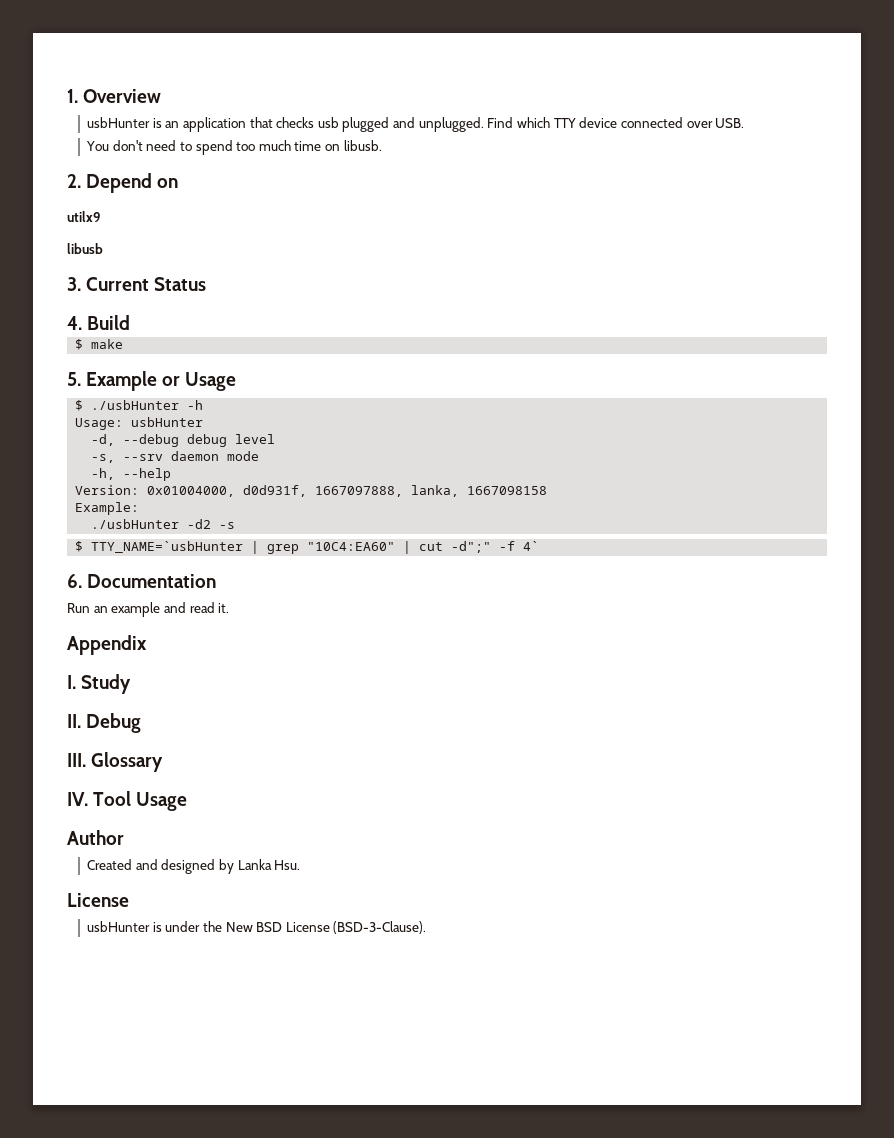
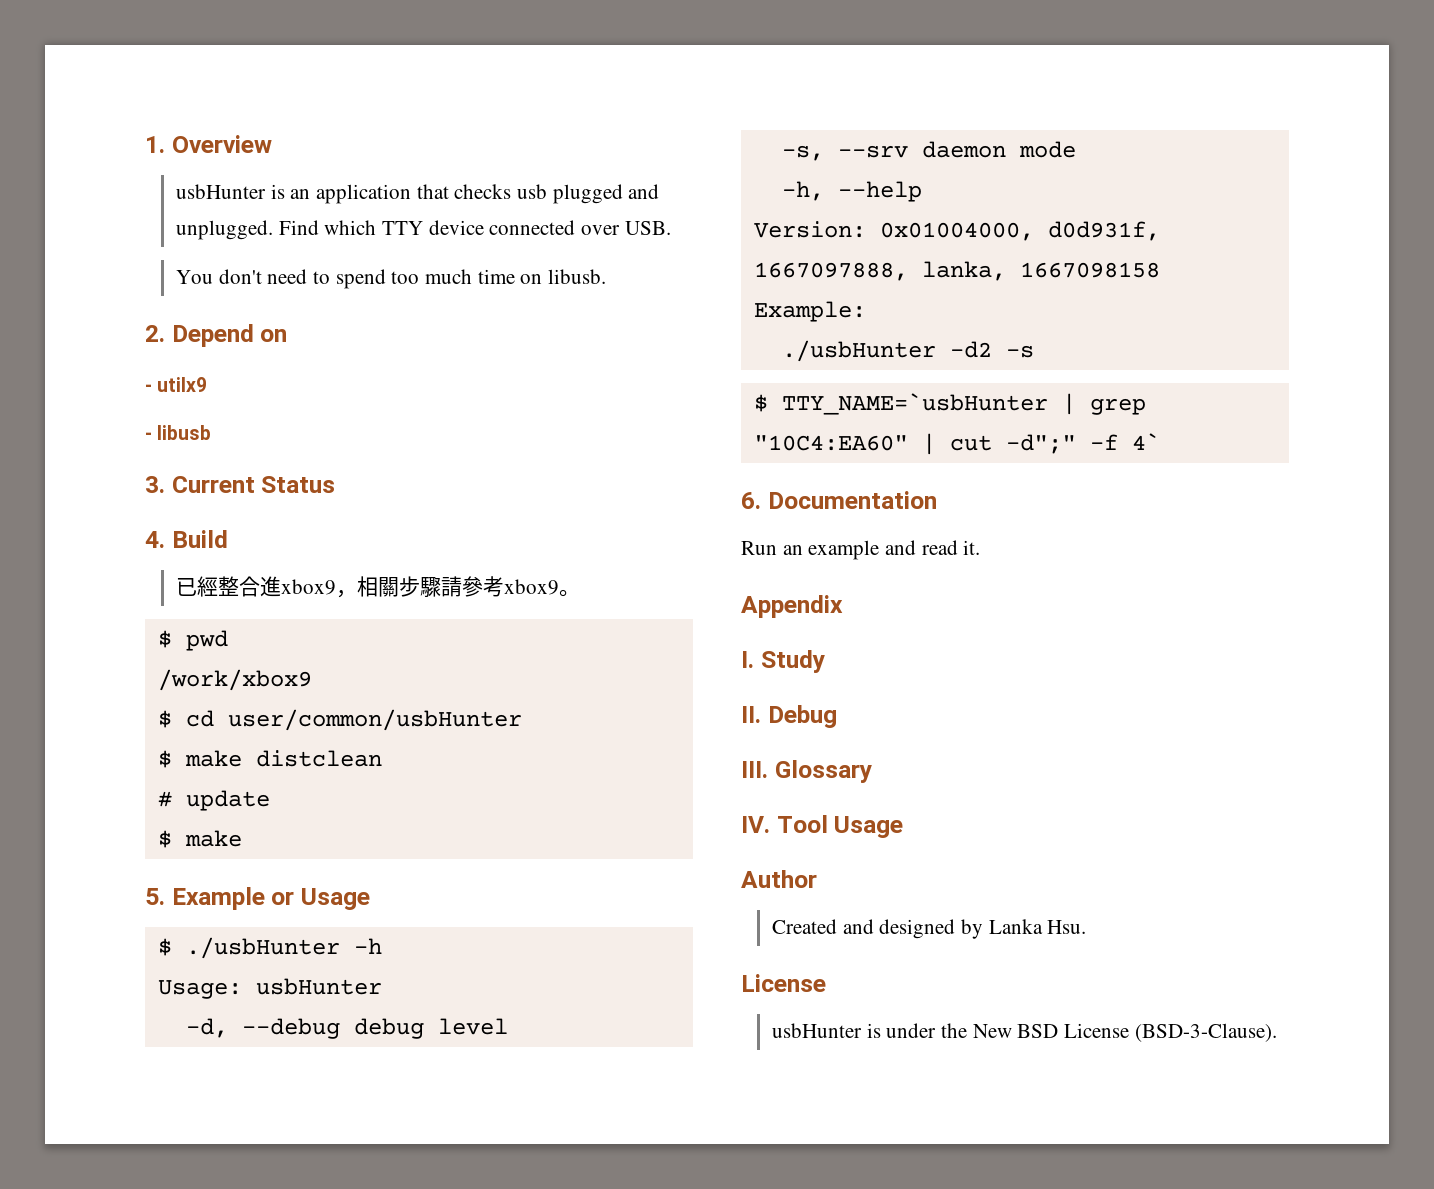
(179, 183) none -> [145,384,152,392] -
(101, 216) none -> [145,432,152,440] -
(131, 322) none -> [175,576,580,598] [157,630,228,651] [157,669,312,691] [157,709,522,731] [157,750,382,768] [157,790,270,811] // 已經整合進xbox9，相關步驟請參考xbox9。 // $ pwd // /work/xbox9 // $ cd user/common/usbHunter // $ make distclean // # update

